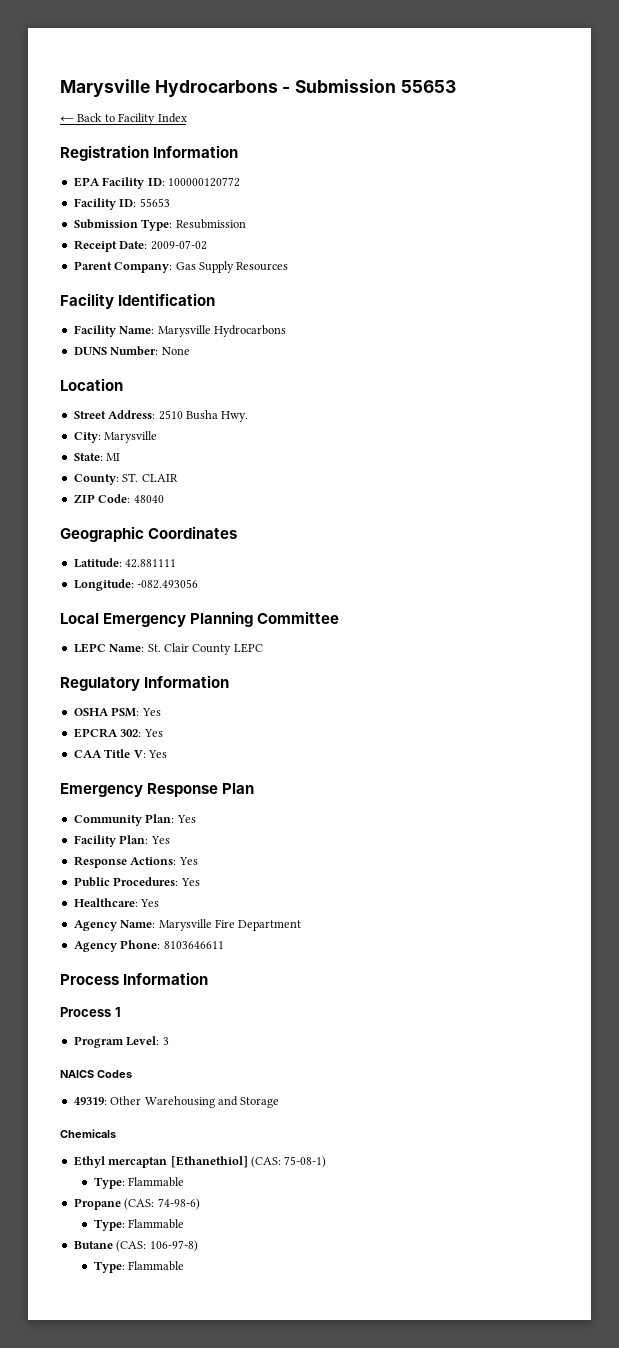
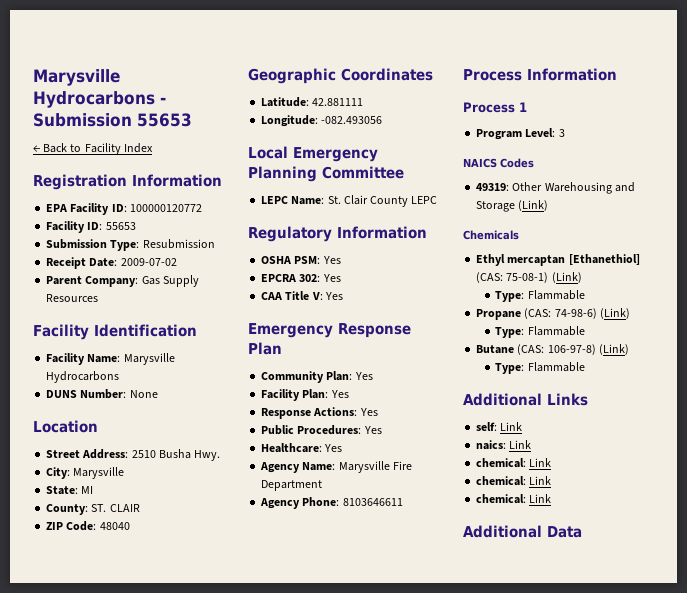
(280, 1102) none -> [518,200,549,211] (Link)
(327, 1162) none -> [551,272,582,283] (Link)
(200, 1204) none -> [599,308,630,319] (Link)
[93,1261,184,1273] // Type: Flammable -> [598,344,629,355] [495,362,585,374] [463,393,588,406] [476,422,523,431] [476,440,532,450] [476,458,552,468] [476,476,552,486] [476,494,552,504] [463,525,582,538] (Link) // Type: Flammable // Additional Links // self: Link // naics: Link // chemical: Link // chemical: Link // chemical: Link // Additional Data

